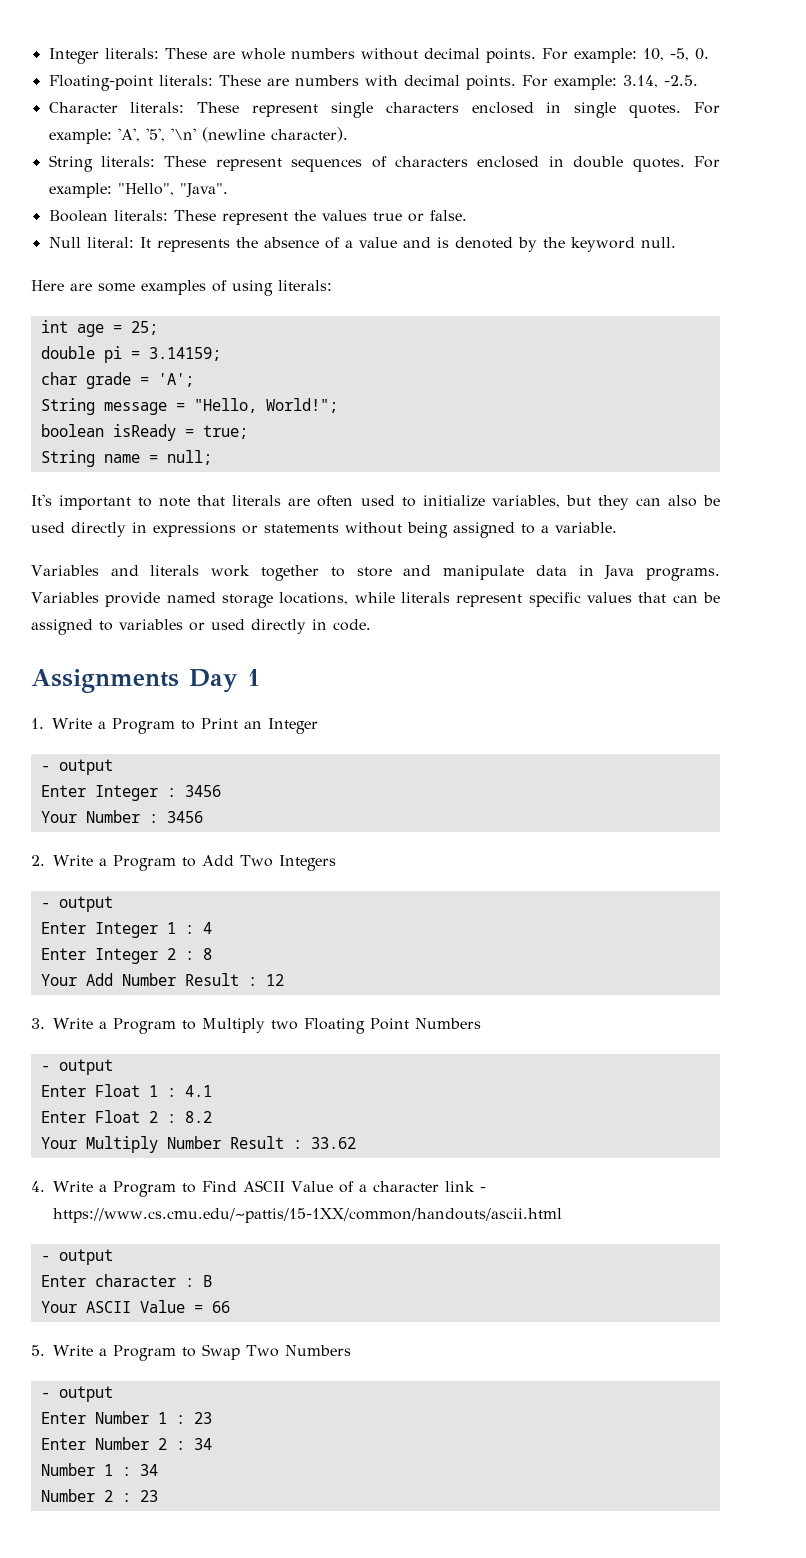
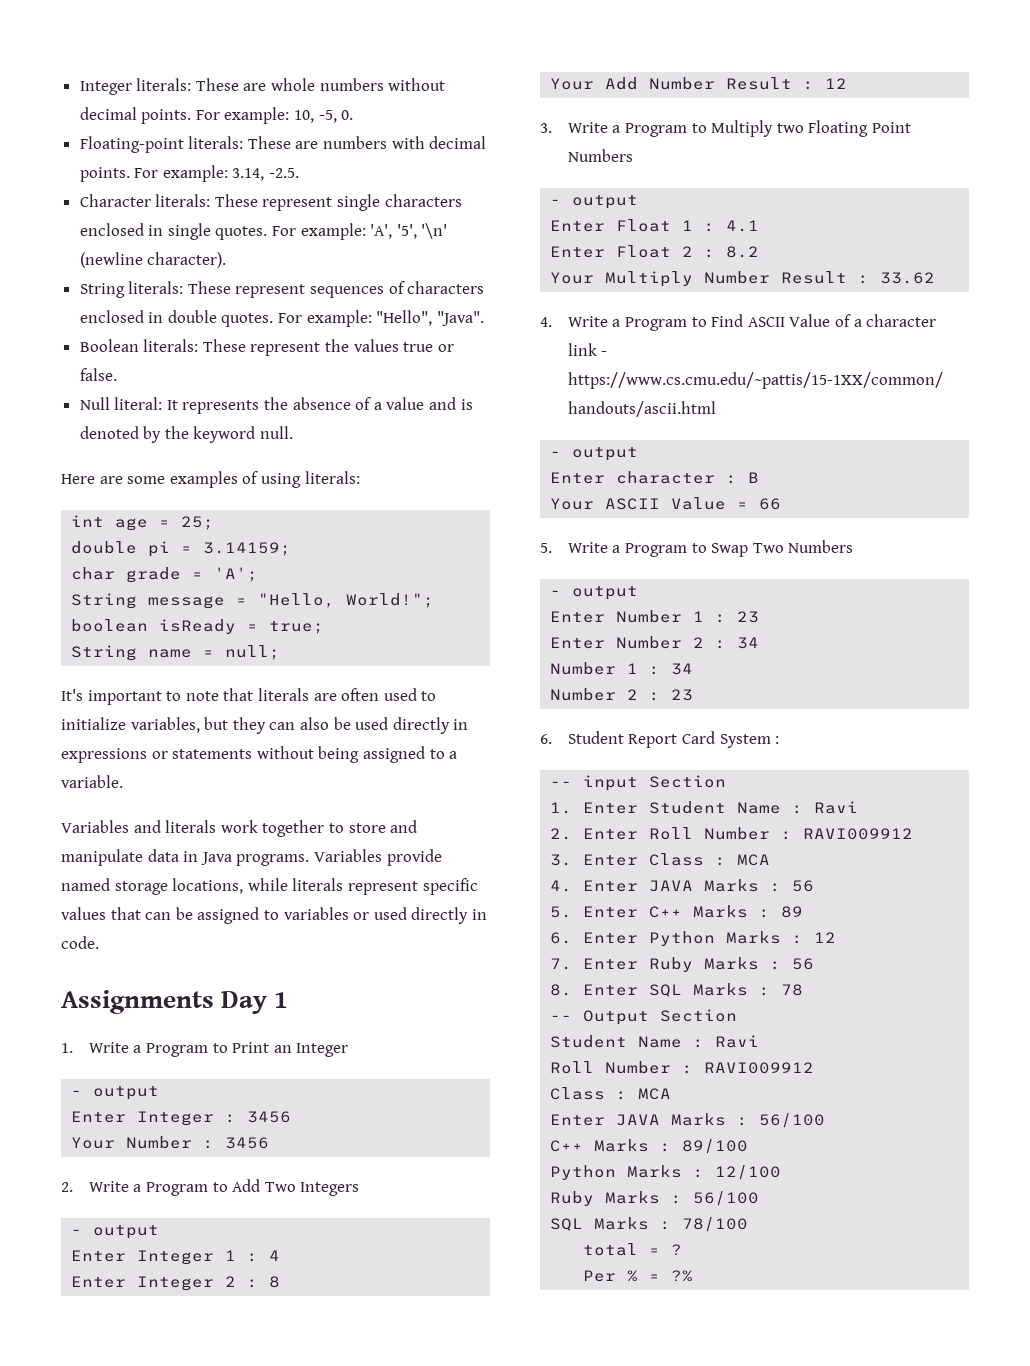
(158, 1496) none -> [540,731,780,748] [550,775,727,791] [550,801,859,814] [550,827,914,840] [550,853,771,866] [550,879,815,892] [550,905,804,918] [550,931,837,946] [550,957,815,972] [550,983,804,997] [550,1009,738,1025] [550,1035,760,1048] [550,1061,815,1074] [550,1087,672,1100] [550,1113,826,1128] [550,1139,749,1154] [550,1165,782,1180] [550,1191,760,1206] [550,1217,749,1232] [583,1243,683,1256] [583,1270,694,1282] // 6. Student Report Card System : // -- input Section // 1. Enter Student Name : Ravi // 2. Enter Roll Number : RAVI009912 // 3. Enter Class : MCA // 4. Enter JAVA Marks : 56 // 5. Enter C++ Marks : 89 // 6. Enter Python Marks : 12 // 7. Enter Ruby Marks : 56 // 8. Enter SQL Marks : 78 // -- Output Section // Student Name : Ravi // Roll Number : RAVI009912 // Class : MCA // Enter JAVA Marks : 56/100 // C++ Marks : 89/100 // Python Marks : 12/100 // Ruby Marks : 56/100 // SQL Marks : 78/100 // total = ? // Per % = ?%

